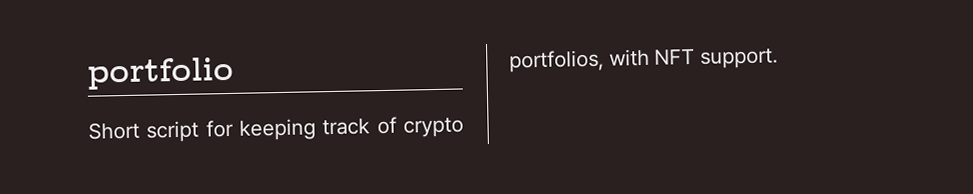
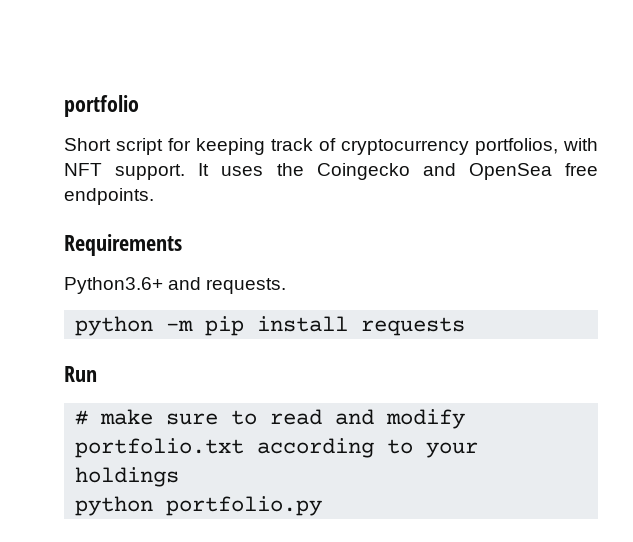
[403,117,464,138] crypto -> [341,139,469,155] cryptocurrency
(779, 58) none -> [198,163,598,180] [64,188,154,205] [64,234,182,256] [64,277,287,294] [75,316,466,336] [64,366,97,382] [75,409,466,429] [75,438,479,458] [75,467,180,487] [75,496,323,516] It uses the Coingecko and OpenSea free endpoints. // Requirements // Python3.6+ and requests. // python -m pip install requests // Run // # make sure to read and modify portfolio.txt according to your holdings // python portfolio.py

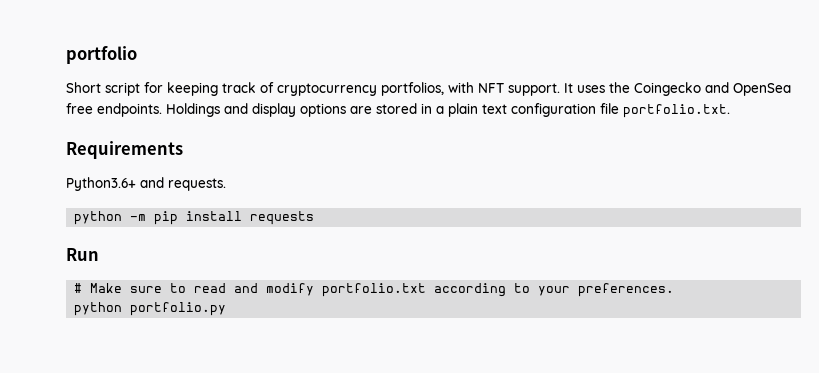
(154, 196) none -> [166,103,730,118] Holdings and display options are stored in a plain text configuration file portfolio.txt.
[100,409,154,425] make -> [90,283,123,293] Make
[75,467,180,487] holdings -> [578,283,675,297] preferences.

